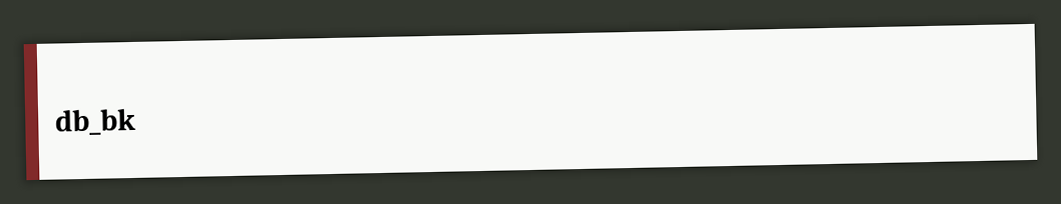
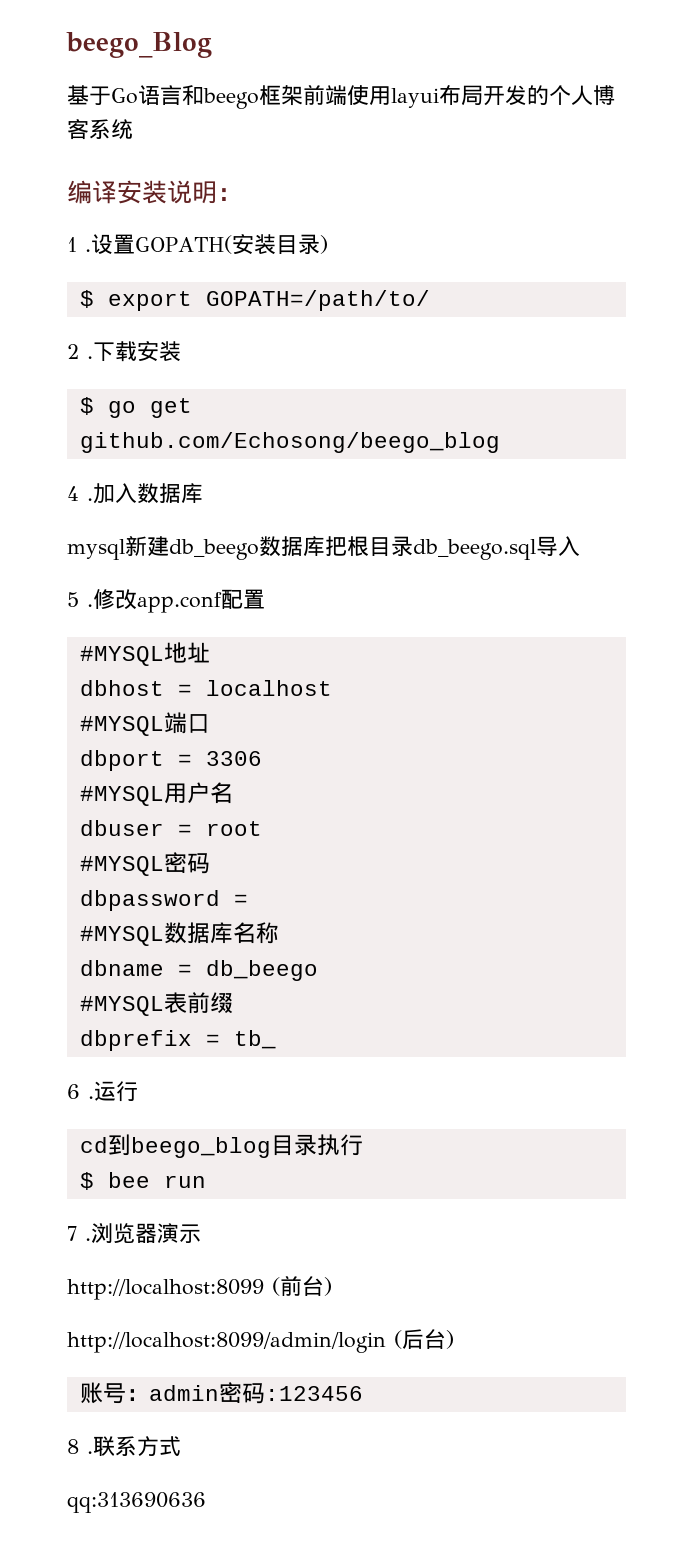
[55,107,136,136] db_bk -> [66,32,212,58] [67,84,615,109] [67,119,133,140] [67,180,242,204] [67,234,328,255] [79,290,430,311] [67,341,181,362] [79,397,192,418] [79,432,500,453] [67,483,203,504] [67,536,580,560] [67,589,265,613] [79,642,210,666] [79,680,332,696] [79,712,210,736] [79,750,262,771] [79,782,233,806] [79,820,262,836] [79,852,210,876] [79,890,248,911] [79,922,279,946] [79,960,318,981] [79,992,233,1016] [79,1030,276,1051] [67,1081,138,1102] [79,1134,363,1158] [79,1172,206,1190] [67,1223,201,1244] [67,1275,332,1300] [67,1329,454,1353] [79,1382,363,1404] [67,1436,181,1456] [67,1492,206,1513] beego_Blog // 基于Go语言和beego框架前端使用layui布局开发的个人博客系统 // 编译安装说明： // 1 .设置GOPATH(安装目录) // $ export GOPATH=/path/to/ // 2 .下载安装 // $ go get github.com/Echosong/beego_blog // 4 .加入数据库 // mysql新建db_beego数据库把根目录db_beego.sql导入 // 5 .修改app.conf配置 // #MYSQL地址 // dbhost = localhost // #MYSQL端口 // dbport = 3306 // #MYSQL用户名 // dbuser = root // #MYSQL密码 // dbpassword = // #MYSQL数据库名称 // dbname = db_beego // #MYSQL表前缀 // dbprefix = tb_ // 6 .运行 // cd到beego_blog目录执行 // $ bee run // 7 .浏览器演示 // http://localhost:8099 (前台) // http://localhost:8099/admin/login (后台) // 账号：admin密码:123456 // 8 .联系方式 // qq:313690636

